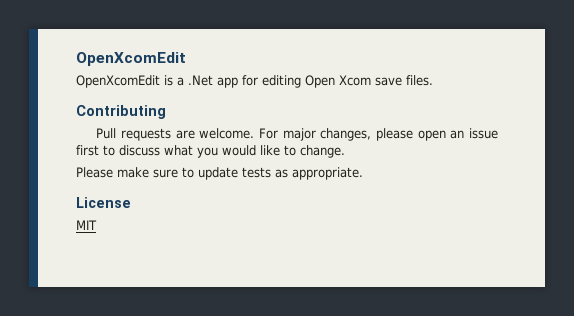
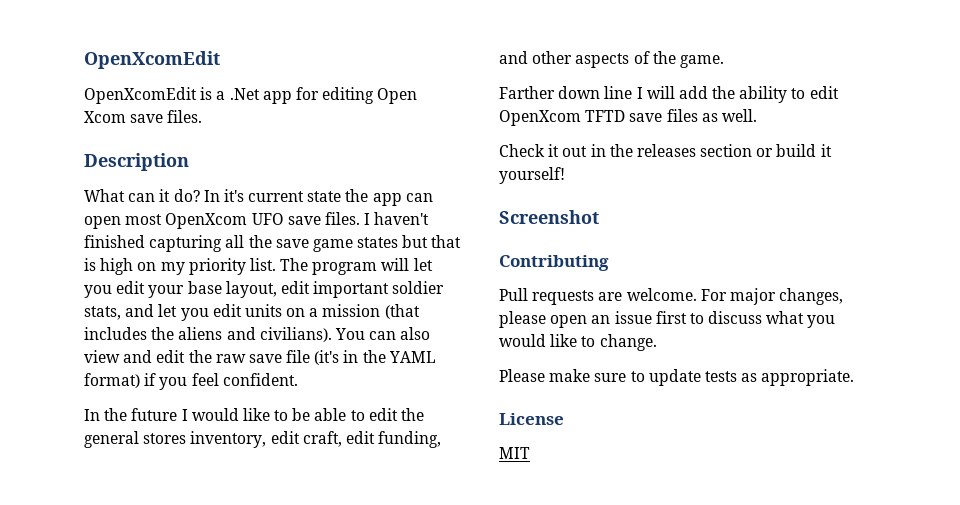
(433, 80) none -> [84,153,189,171] [84,189,433,206] [84,212,430,229] [84,235,462,252] [84,258,433,275] [84,281,445,298] [84,304,420,321] [84,327,431,342] [84,350,436,365] [84,373,298,390] [84,408,425,421] [84,431,442,448] [499,51,724,68] [499,86,839,103] [499,109,757,126] [499,144,832,157] [499,167,565,184] [499,210,599,224] // Description // What can it do? In it's current state the app can open most OpenXcom UFO save files. I haven't finished capturing all the save game states but that is high on my priority list. The program will let you edit your base layout, edit important soldier stats, and let you edit units on a mission (that includes the aliens and civilians). You can also view and edit the raw save file (it's in the YAML format) if you feel confident. // In the future I would like to be able to edit the general stores inventory, edit craft, edit funding, and other aspects of the game. // Farther down line I will add the ability to edit OpenXcom TFTD save files as well. // Check it out in the releases section or build it yourself! // Screenshot

